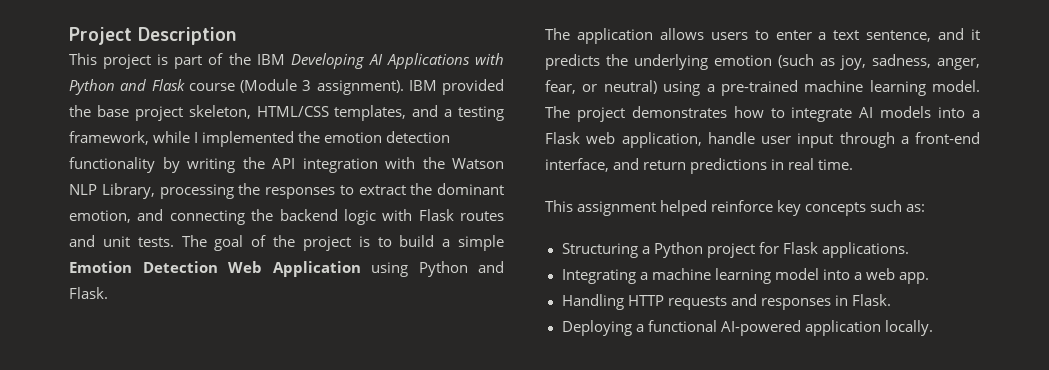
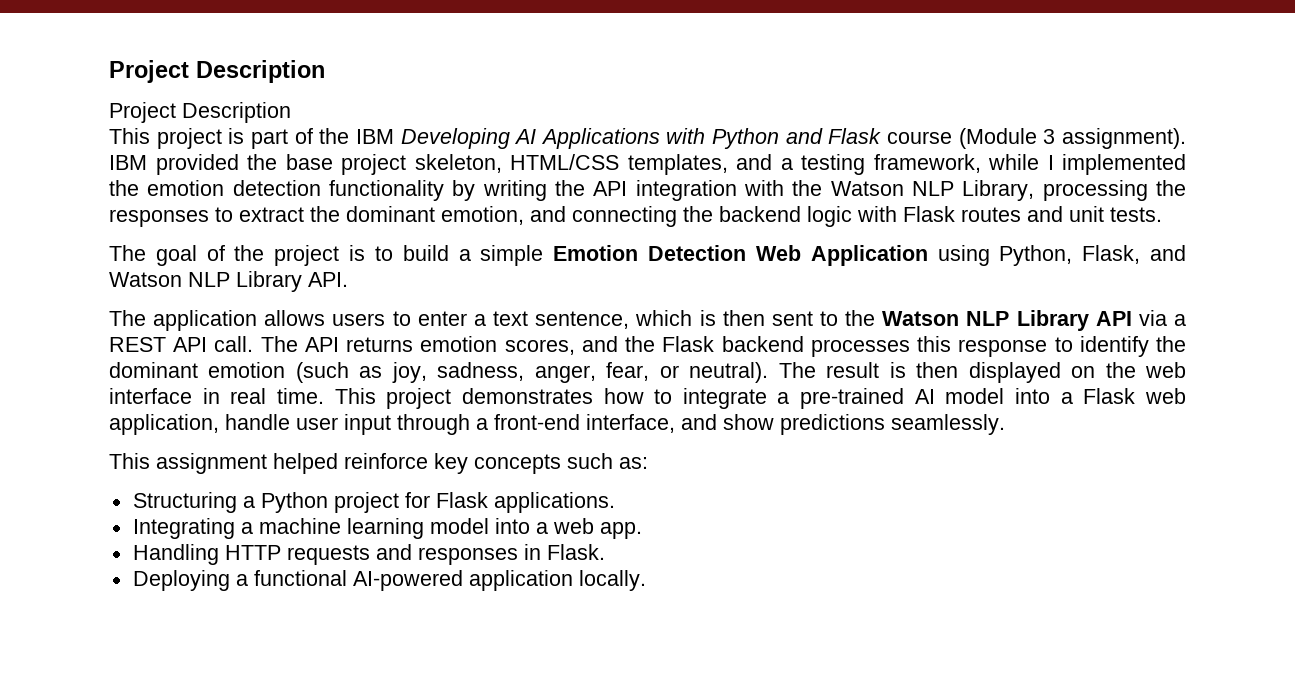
[69,27,237,45] Project Description -> [109,60,325,83] [109,102,291,123] Project Description // Project Description
(174, 242) none -> (1162, 214) //
[418,261,504,277] [69,287,108,299] Python and Flask. -> [999,245,1187,266] [109,271,348,292] Python, Flask, and Watson NLP Library API.
[938,28,980,40] [545,54,708,70] and it predicts the underlying -> [635,310,1186,331] [109,336,1187,357] [109,362,198,378] which is then sent to the Watson NLP Library API via a REST API call. The API returns emotion scores, and the Flask backend processes this response to identify the dominant
[603,80,980,96] [545,106,570,118] neutral) using a pre-trained machine learning model. The -> [689,362,1187,383] [109,388,376,404] neutral). The result is then displayed on the web interface in real time. This
[859,106,932,118] AI models -> [777,388,1005,409] a pre-trained AI model
[643,158,854,174] return predictions in real time. -> [723,414,1005,435] show predictions seamlessly.

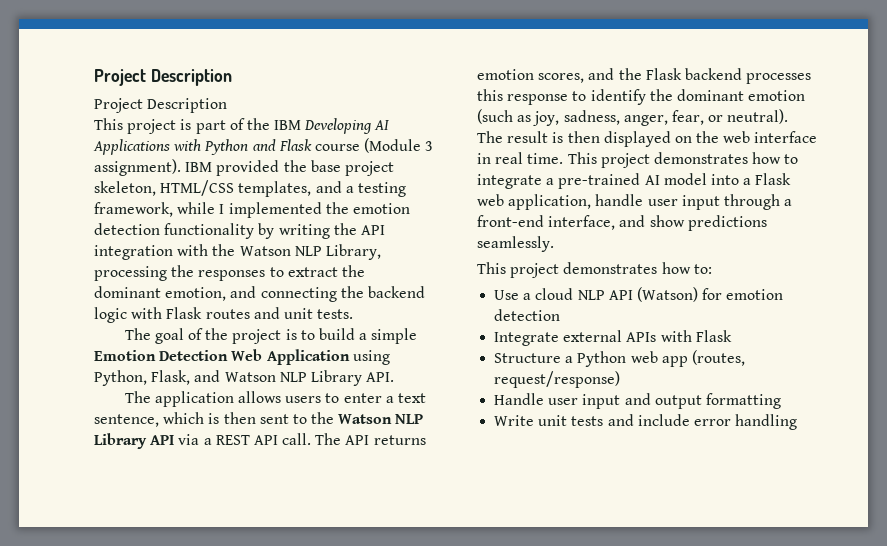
[156,453,648,474] [132,492,615,513] [132,518,642,539] [132,544,605,565] [132,570,646,591] assignment helped reinforce key concepts such as: // Structuring a Python project for Flask applications. // Integrating a machine learning model into a web app. // Handling HTTP requests and responses in Flask. // Deploying a functional AI-powered application locally. -> [510,262,712,278] [494,287,784,302] [494,309,561,321] [494,330,732,346] [494,350,745,367] [494,371,621,388] [494,393,781,409] [494,414,798,430] project demonstrates how to: // Use a cloud NLP API (Watson) for emotion detection // Integrate external APIs with Flask // Structure a Python web app (routes, request/response) // Handle user input and output formatting // Write unit tests and include error handling

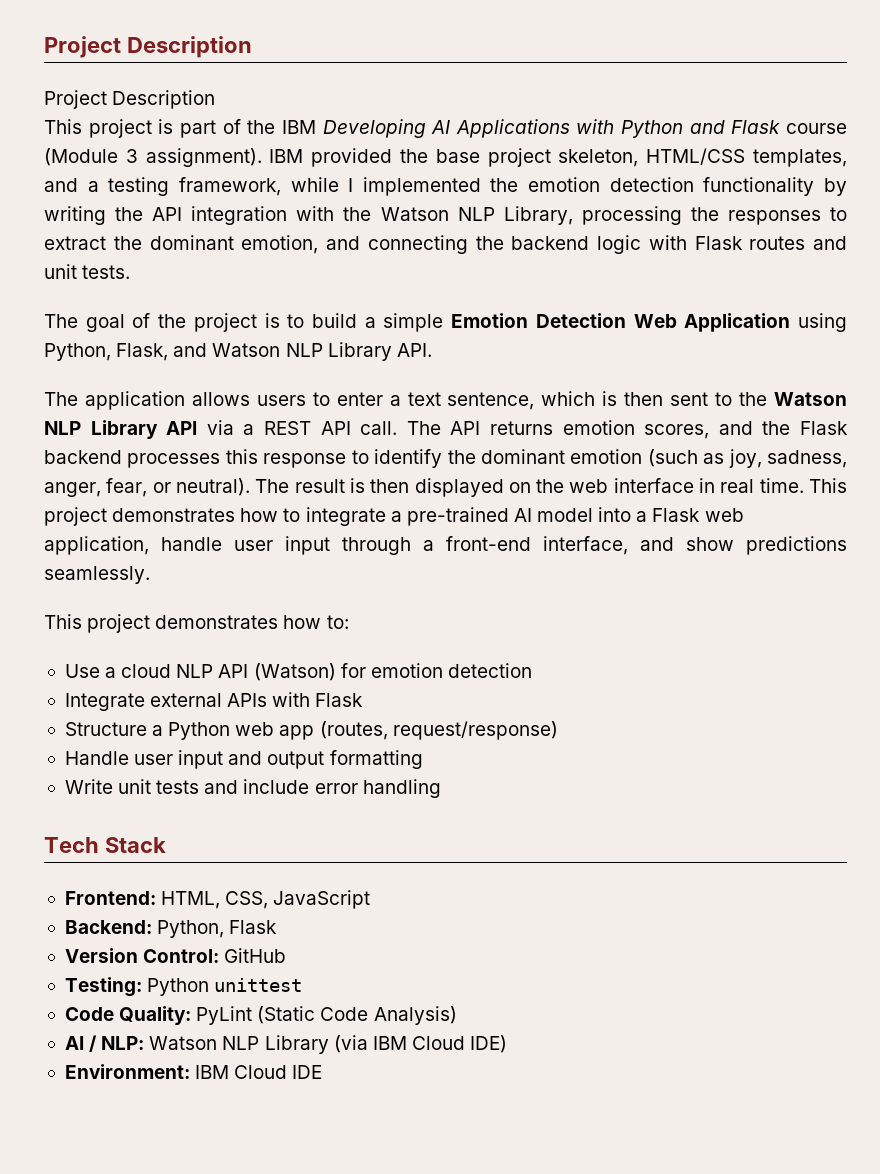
(798, 422) none -> [44,837,166,853] [64,890,371,909] [64,920,278,938] [64,948,287,963] [64,977,303,997] [64,1006,457,1025] [64,1035,508,1054] [64,1064,323,1079] // Tech Stack // Frontend: HTML, CSS, JavaScript // Backend: Python, Flask // Version Control: GitHub // Testing: Python unittest // Code Quality: PyLint (Static Code Analysis) // AI / NLP: Watson NLP Library (via IBM Cloud IDE) // Environment: IBM Cloud IDE

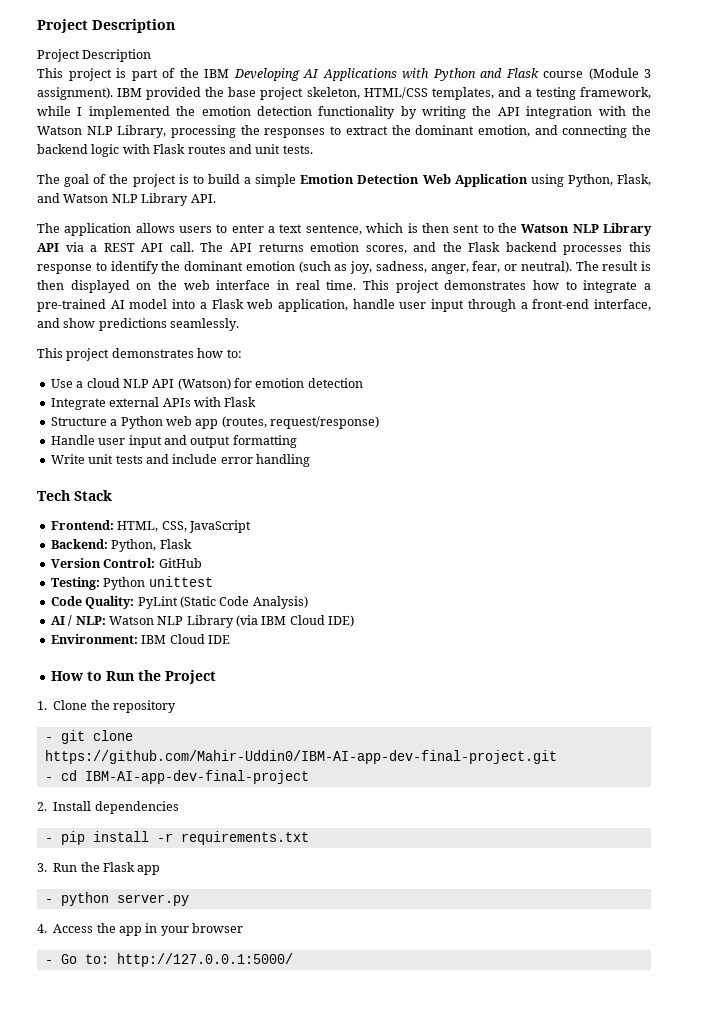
(323, 1072) none -> [50,670,216,684] [37,700,176,713] [44,730,133,744] [44,750,557,764] [44,770,309,784] [37,801,179,814] [44,831,309,845] [37,862,161,875] [44,892,189,906] [37,923,244,936] [44,953,293,967] // How to Run the Project // 1. Clone the repository // - git clone https://github.com/Mahir-Uddin0/IBM-AI-app-dev-final-project.git // - cd IBM-AI-app-dev-final-project // 2. Install dependencies // - pip install -r requirements.txt // 3. Run the Flask app // - python server.py // 4. Access the app in your browser // - Go to: http://127.0.0.1:5000/

